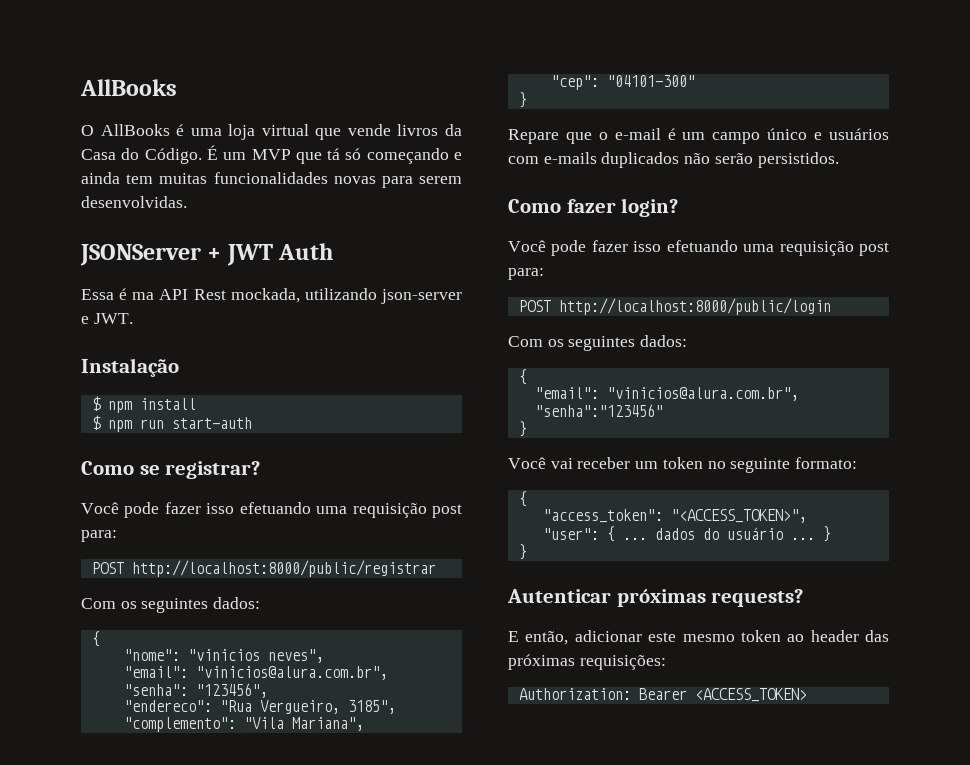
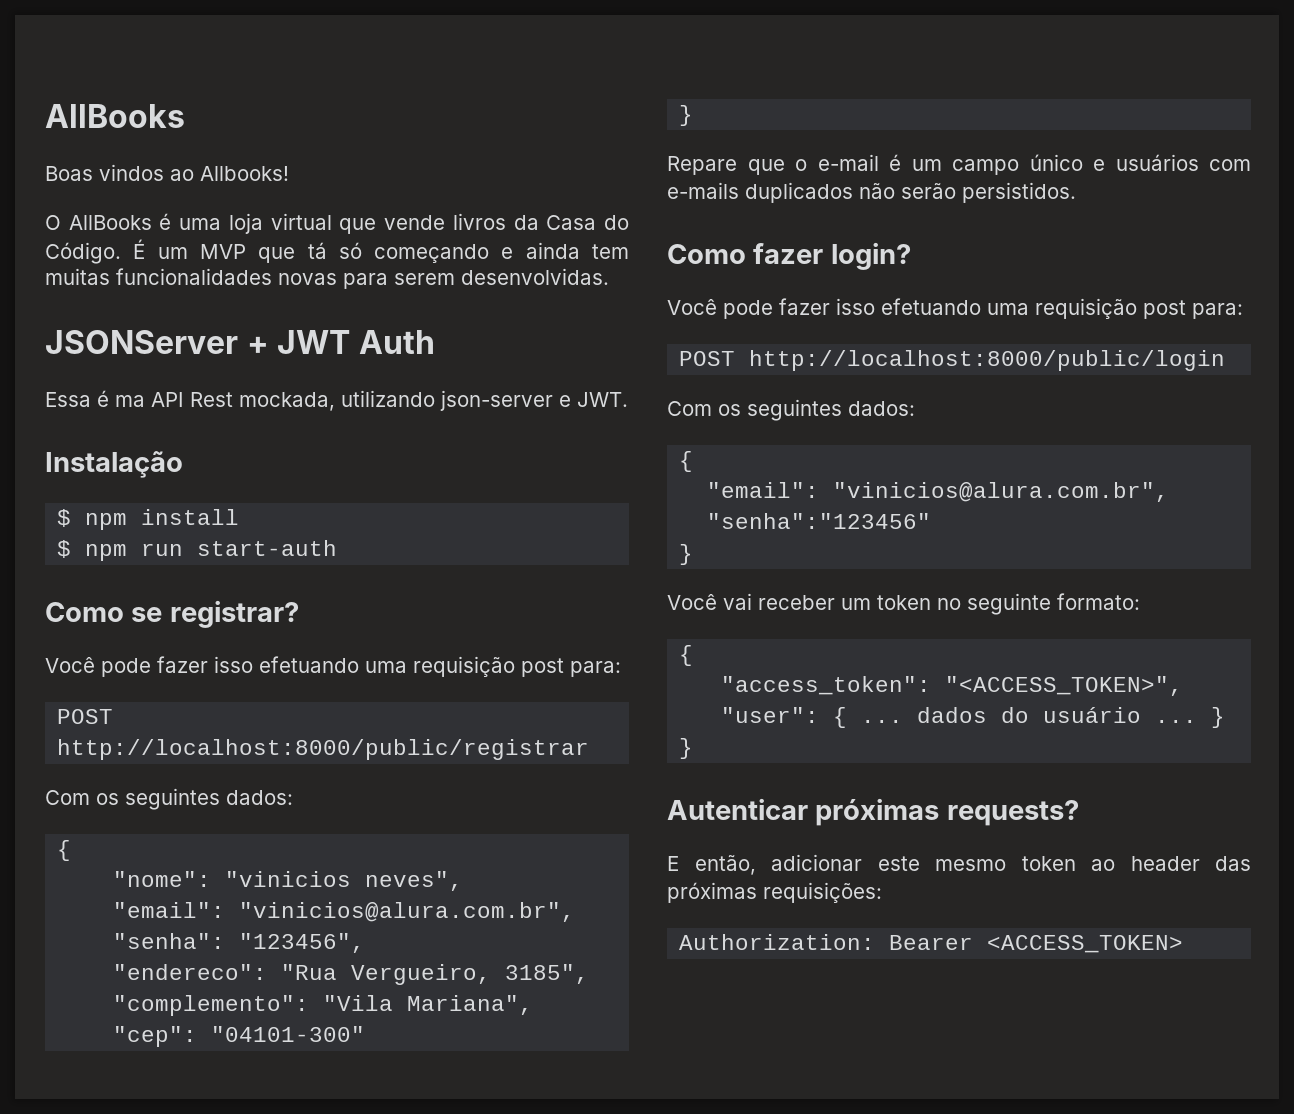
[80,79,177,96] AllBooks -> [45,104,185,128] [45,164,289,181] AllBooks // Boas vindos ao Allbooks!

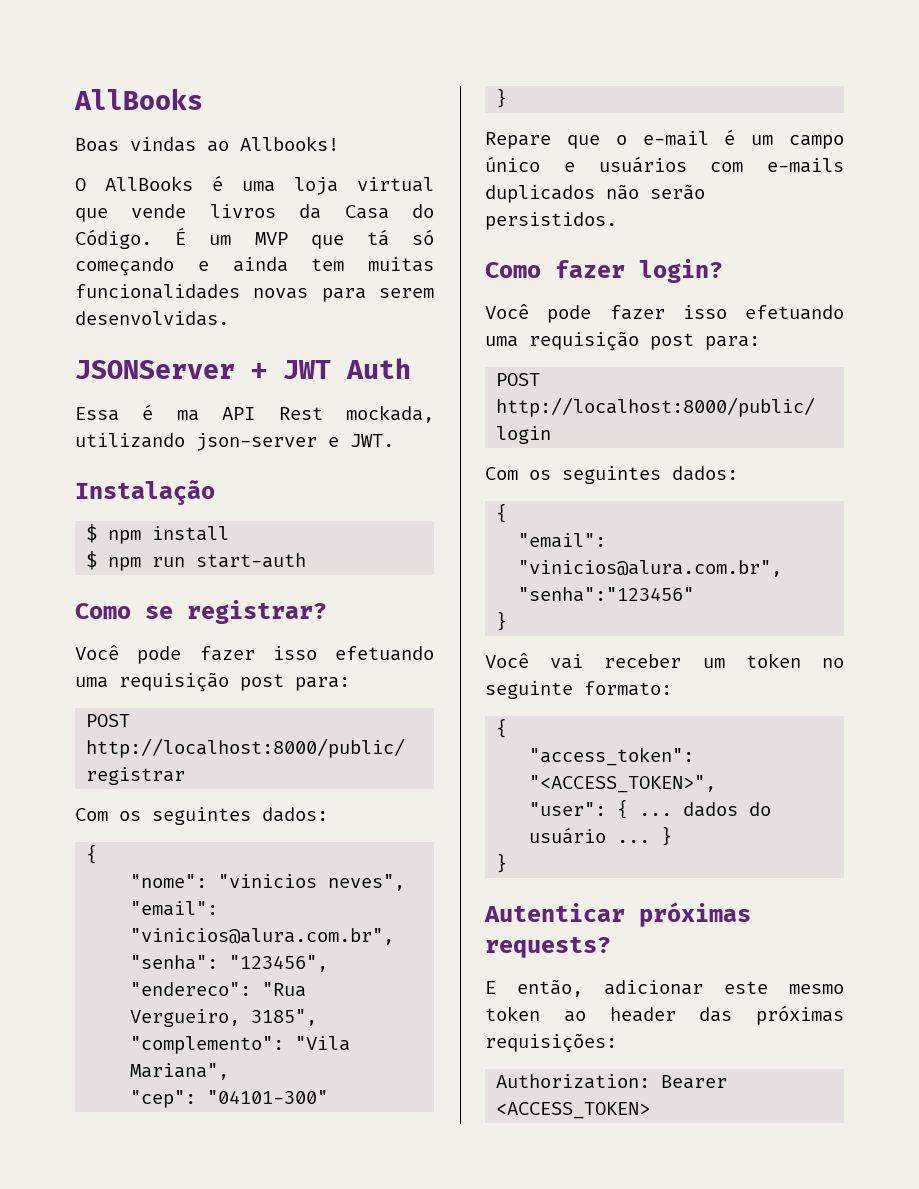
[99,164,164,181] vindos -> [130,137,196,152] vindas

